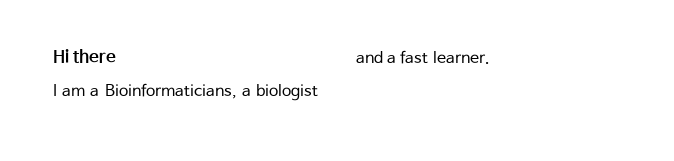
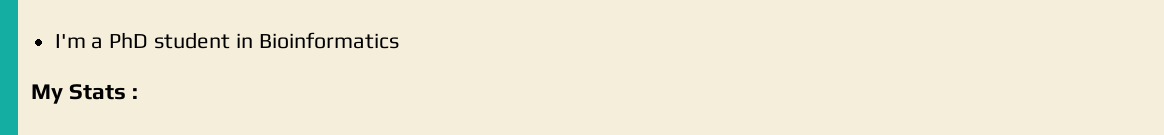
[53,49,117,63] [53,83,318,101] [356,50,490,64] Hi there // I am a Bioinformaticians, a biologist and a fast learner. -> [54,32,399,49] [31,84,139,104] I'm a PhD student in Bioinformatics // My Stats :

